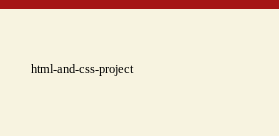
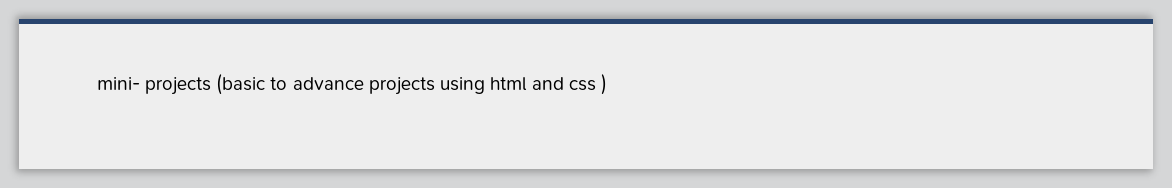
[31,64,134,76] html-and-css-project -> [97,74,608,95] mini- projects (basic to advance projects using html and css )

